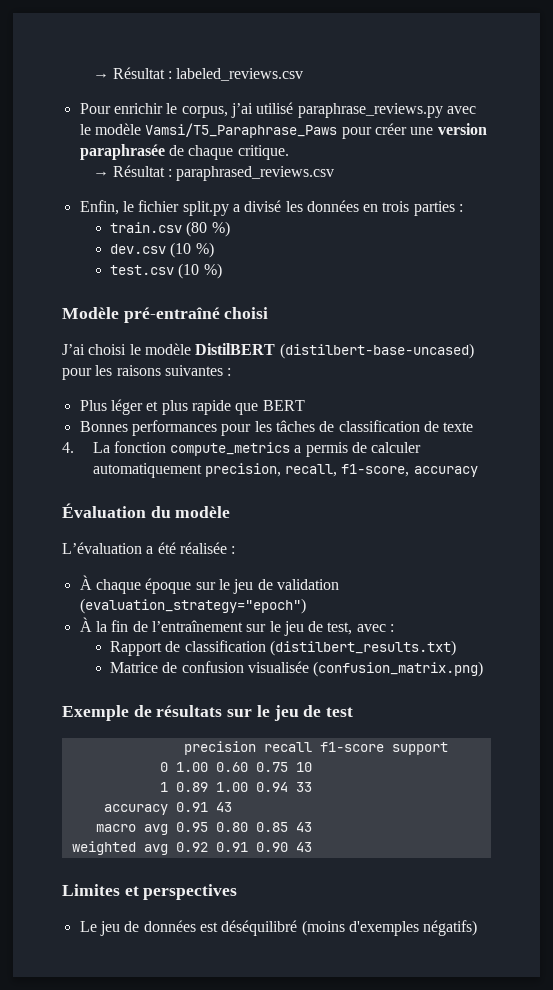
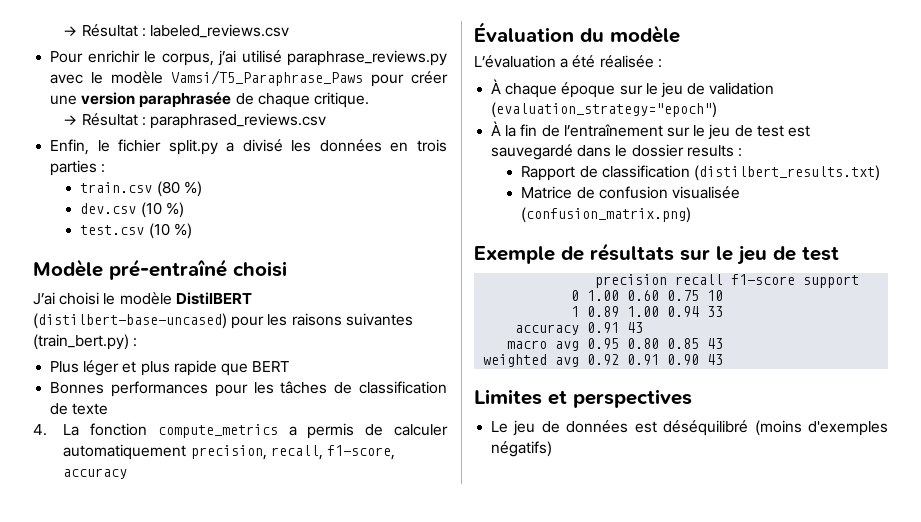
(223, 370) none -> [33,334,129,350] (train_bert.py)
[327,622,386,635] test, avec -> [756,125,810,137] [491,144,734,160] test est sauvegardé dans le dossier results

